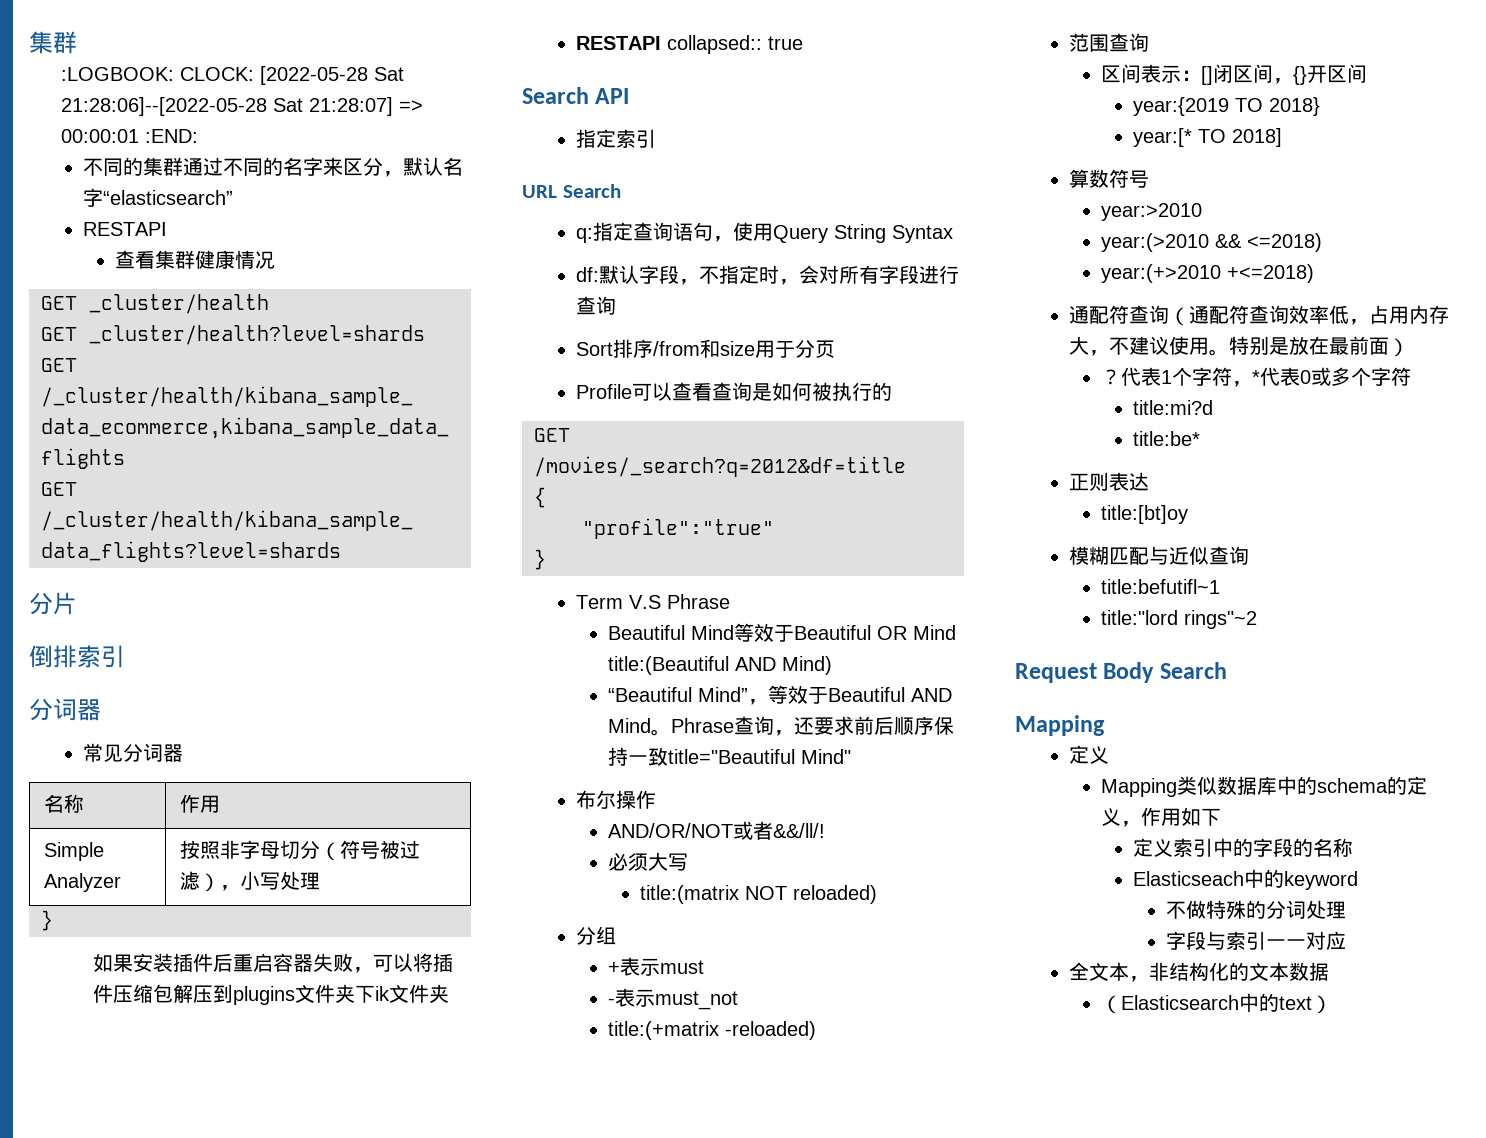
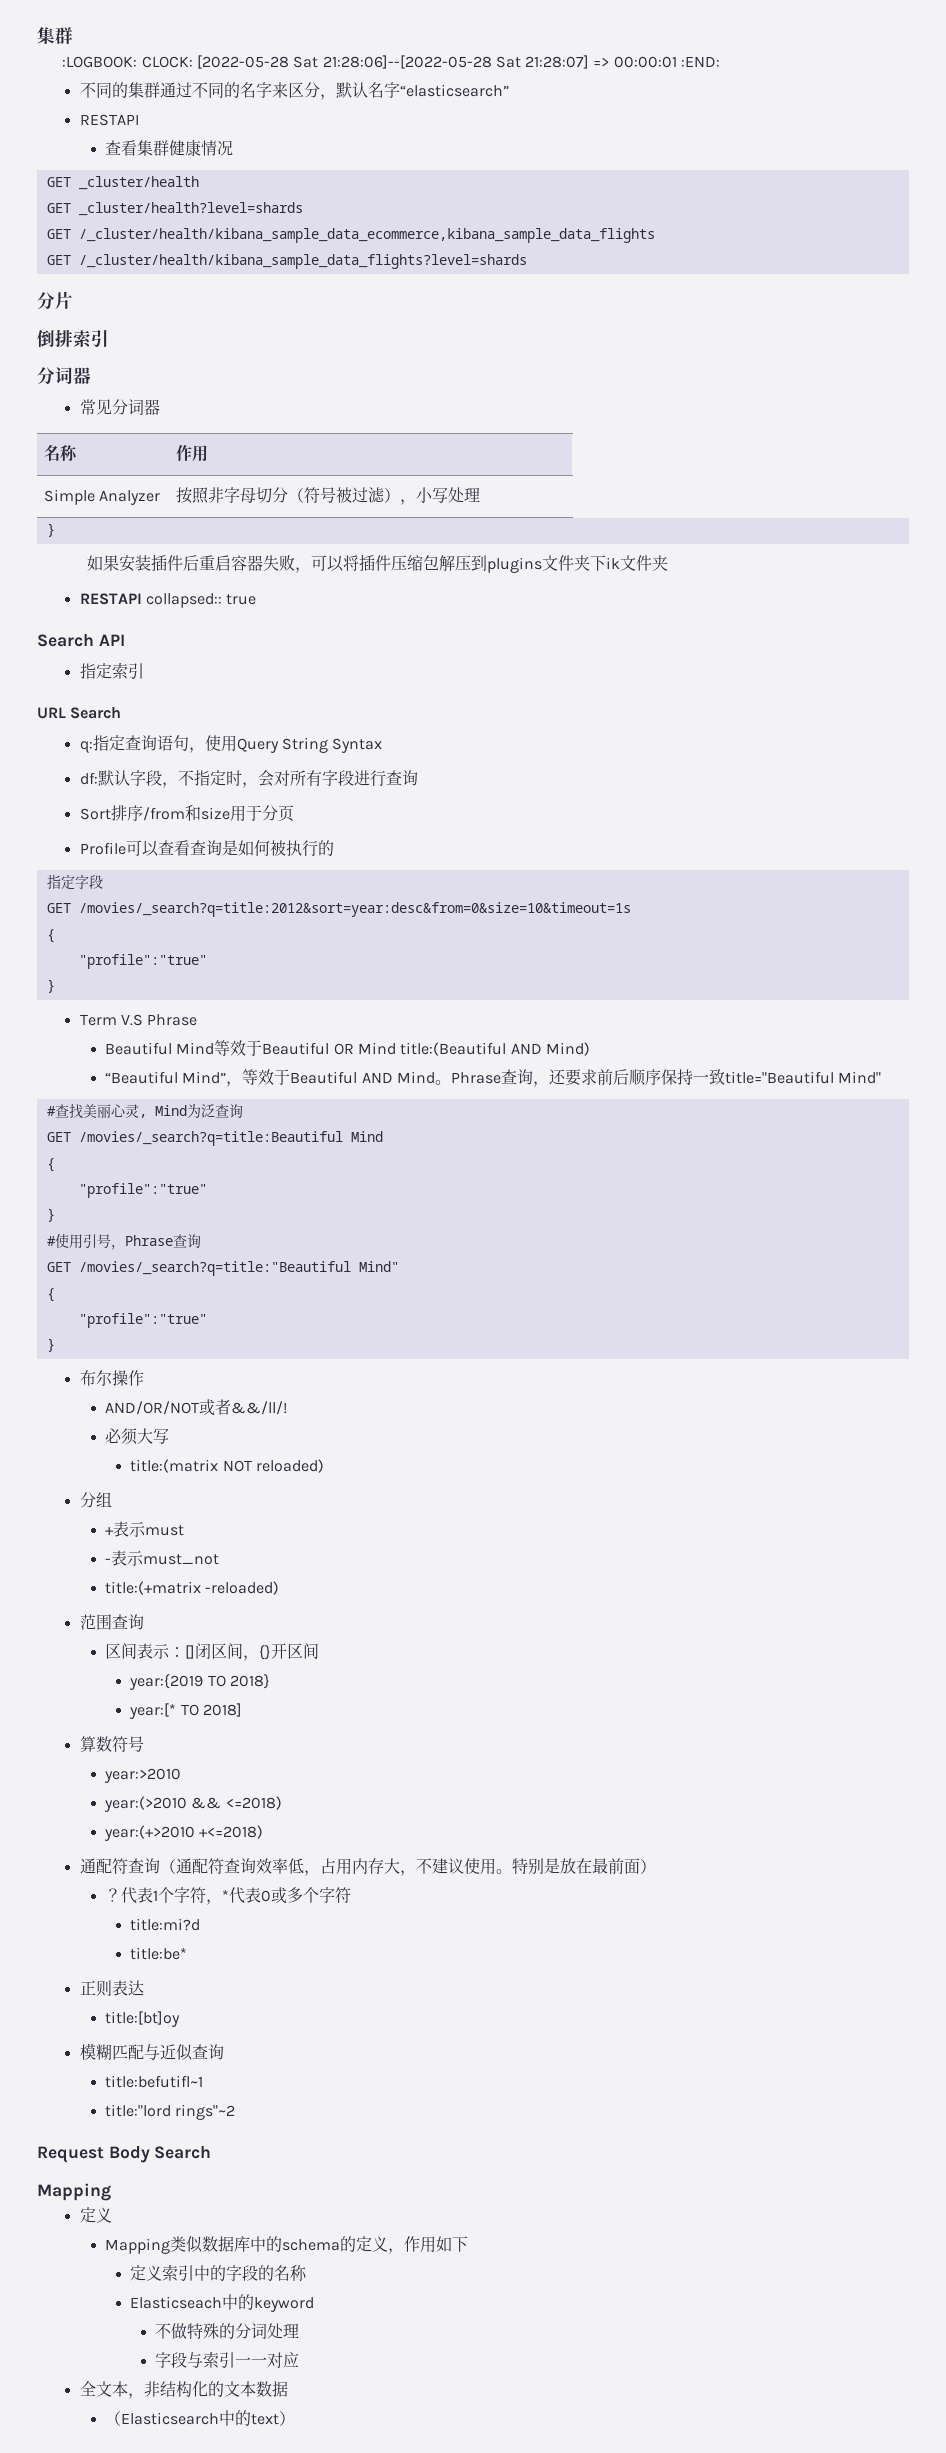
[534,428,570,442] [534,456,906,477] // GET /movies/_search?q=2012&df=title -> [46,874,103,890] [46,902,631,917] // 指定字段 // GET /movies/_search?q=title:2012&sort=year:desc&from=0&size=10&timeout=1s
(852, 756) none -> [46,1103,243,1119] [46,1131,383,1146] [46,1158,55,1172] [78,1183,207,1198] [46,1208,55,1222] [46,1233,201,1250] [46,1261,399,1276] [46,1288,55,1302] [78,1313,207,1328] [46,1338,55,1352] // #查找美丽心灵, Mind为泛查询 // GET /movies/_search?q=title:Beautiful Mind // { // "profile":"true" // } // #使用引号，Phrase查询 // GET /movies/_search?q=title:"Beautiful Mind" // { // "profile":"true" // }

